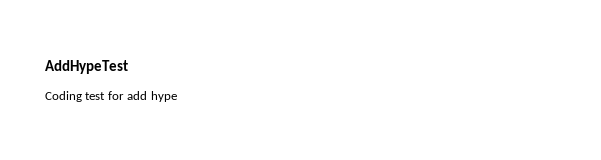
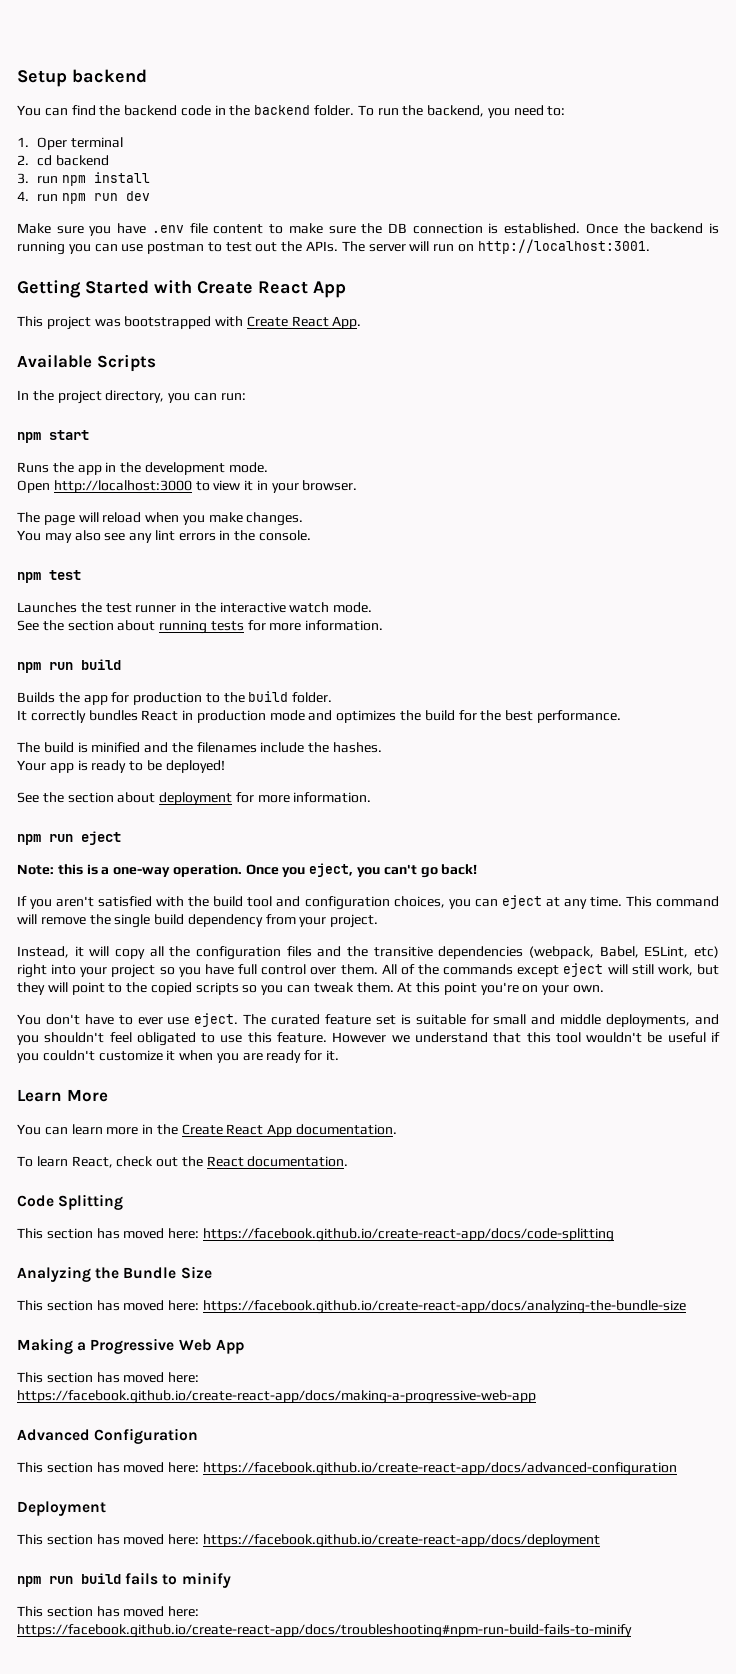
[45,60,128,74] [45,91,177,102] AddHypeTest // Coding test for add hype -> [17,69,147,87] [17,105,566,118] [17,137,124,150] [17,155,110,166] [17,172,151,186] [17,191,151,204] [17,223,719,236] [17,239,650,255] [17,280,346,298] [17,316,362,330] [17,354,156,372] [17,390,246,404] [17,430,89,443] [17,462,268,475] [17,480,358,493] [17,512,304,526] [17,530,312,543] [17,570,81,583] [17,602,373,613] [17,620,384,634] [17,659,121,673] [17,691,333,705] [17,710,621,723] [17,742,383,753] [17,760,225,773] [17,792,372,805] [17,831,121,845] [17,863,478,878] [17,895,719,910] [17,914,379,928] [17,946,719,960] [17,963,719,978] [17,982,605,995] [17,1013,720,1027] [17,1032,720,1046] [17,1050,340,1063] [17,1089,108,1102] [17,1124,398,1137] [17,1156,349,1168] [17,1194,124,1210] [17,1228,614,1242] [17,1266,212,1282] [17,1300,686,1314] [17,1338,244,1354] [17,1372,200,1383] [17,1390,536,1404] [17,1428,199,1444] [17,1462,677,1476] [17,1501,106,1516] [17,1534,600,1548] [17,1572,231,1588] [17,1606,200,1617] [17,1624,632,1638] Setup backend // You can find the backend code in the backend folder. To run the backend, you need to: // 1. Oper terminal // 2. cd backend // 3. run npm install // 4. run npm run dev // Make sure you have .env file content to make sure the DB connection is established. Once the backend is running you can use postman to test out the APIs. The server will run on http://localhost:3001. // Getting Started with Create React App // This project was bootstrapped with Create React App. // Available Scripts // In the project directory, you can run: // npm start // Runs the app in the development mode. // Open http://localhost:3000 to view it in your browser. // The page will reload when you make changes. // You may also see any lint errors in the console. // npm test // Launches the test runner in the interactive watch mode. // See the section about running tests for more information. // npm run build // Builds the app for production to the build folder. // It correctly bundles React in production mode and optimizes the build for the best performance. // The build is minified and the filenames include the hashes. // Your app is ready to be deployed! // See the section about deployment for more information. // npm run eject // Note: this is a one-way operation. Once you eject, you can't go back! // If you aren't satisfied with the build tool and configuration choices, you can eject at any time. This command will remove the single build dependency from your project. // Instead, it will copy all the configuration files and the transitive dependencies (webpack, Babel, ESLint, etc) right into your project so you have full control over them. All of the commands except eject will still work, but they will point to the copied scripts so you can tweak them. At this point you're on your own. // You don't have to ever use eject. The curated feature set is suitable for small and middle deployments, and you shouldn't feel obligated to use this feature. However we understand that this tool wouldn't be useful if you couldn't customize it when you are ready for it. // Learn More // You can learn more in the Create React App documentation. // To learn React, check out the React documentation. // Code Splitting // This section has moved here: https://facebook.github.io/create-react-app/docs/code-splitting // Analyzing the Bundle Size // This section has moved here: https://facebook.github.io/create-react-app/docs/analyzing-the-bundle-size // Making a Progressive Web App // This section has moved here: https://facebook.github.io/create-react-app/docs/making-a-progressive-web-app // Advanced Configuration // This section has moved here: https://facebook.github.io/create-react-app/docs/advanced-configuration // Deployment // This section has moved here: https://facebook.github.io/create-react-app/docs/deployment // npm run build fails to minify // This section has moved here: https://facebook.github.io/create-react-app/docs/troubleshooting#npm-run-build-fails-to-minify

